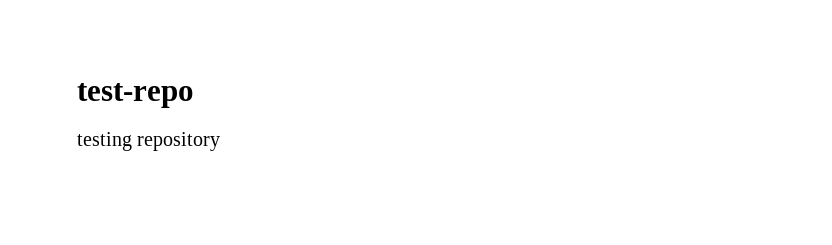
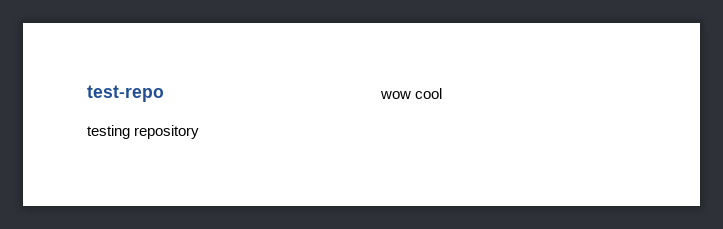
(221, 141) none -> [380,88,443,99] // wow cool

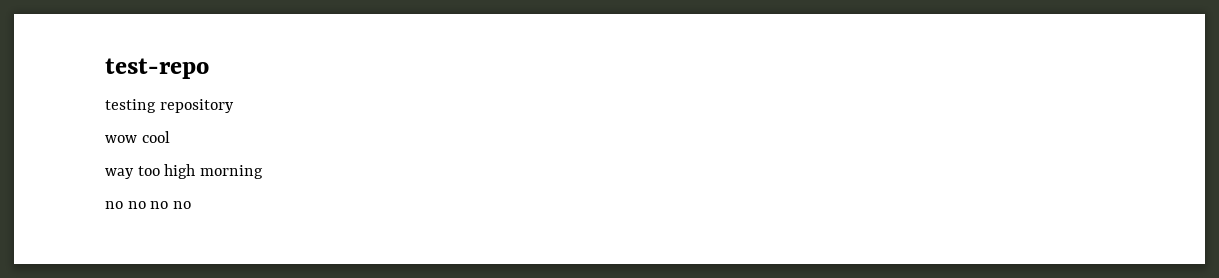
(443, 93) none -> [105,164,264,179] [105,201,192,209] // way too high morning // no no no no

